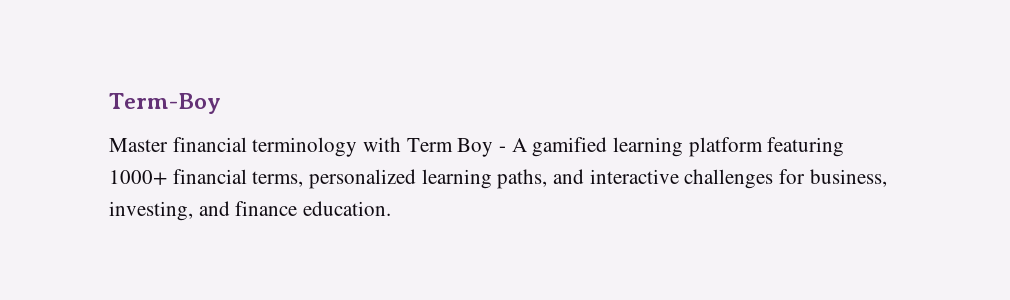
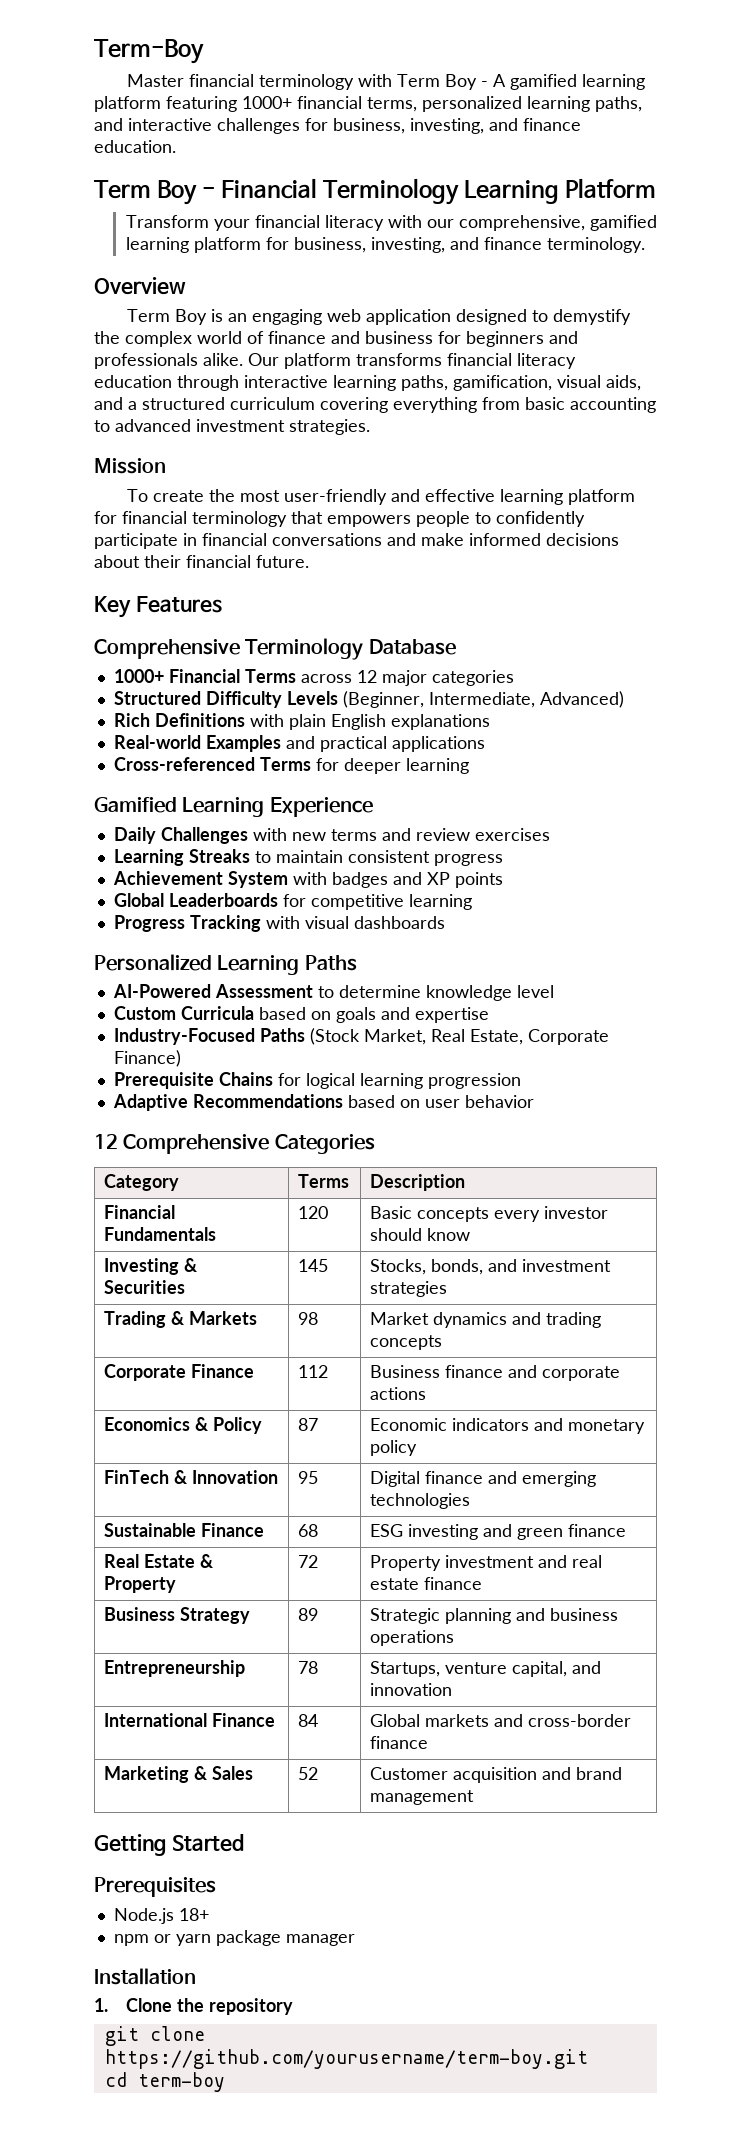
(392, 208) none -> [94,178,657,205] [125,215,657,231] [125,237,645,253] [94,277,186,295] [127,309,632,325] [94,331,578,347] [94,353,576,369] [94,375,641,391] [94,397,656,413] [94,419,370,435] [94,458,166,474] [127,489,636,505] [94,511,585,527] [94,533,619,549] [94,555,309,568] [94,596,222,618] [94,638,456,660] [113,669,514,686] [113,691,624,708] [113,713,490,730] [113,735,485,752] [113,757,469,774] [94,797,373,817] [113,827,550,844] [113,849,503,866] [112,871,503,888] [113,893,472,910] [113,915,445,932] [94,954,357,975] [112,984,554,1001] [113,1006,489,1023] [113,1028,609,1045] [113,1050,181,1067] [113,1072,521,1089] [112,1094,534,1111] [94,1134,375,1154] [104,1174,180,1191] [298,1174,350,1188] [370,1174,466,1191] [104,1205,176,1219] [104,1227,217,1241] [298,1206,329,1219] [370,1206,609,1222] [370,1228,471,1241] [104,1258,198,1275] [104,1280,186,1294] [298,1259,329,1272] [370,1259,612,1275] [370,1281,448,1297] [104,1311,258,1328] [298,1312,319,1325] [370,1312,602,1328] [370,1335,443,1350] [104,1364,255,1381] [298,1365,329,1378] [370,1365,621,1381] [370,1387,427,1400] [104,1417,263,1434] [298,1418,319,1431] [370,1418,646,1434] [370,1440,418,1456] [104,1470,279,1484] [298,1471,319,1484] [370,1471,597,1487] [370,1493,471,1509] [104,1523,265,1537] [298,1524,319,1537] [370,1524,627,1540] [104,1554,214,1568] [104,1576,177,1593] [298,1555,319,1568] [370,1555,603,1571] [370,1577,483,1590] [104,1607,251,1624] [298,1608,319,1621] [370,1608,619,1624] [370,1630,455,1646] [104,1660,246,1677] [298,1661,319,1674] [370,1661,602,1677] [370,1683,453,1696] [104,1713,276,1727] [298,1714,319,1727] [370,1714,632,1727] [370,1736,429,1749] [104,1766,254,1783] [298,1767,319,1780] [370,1767,623,1783] [370,1790,475,1805] [94,1834,244,1856] [94,1877,216,1897] [113,1908,209,1924] [113,1930,355,1946] [94,1968,196,1985] [94,1998,293,2015] [104,2026,205,2046] [104,2049,588,2069] [104,2072,225,2092] // Term Boy - Financial Terminology Learning Platform // Transform your financial literacy with our comprehensive, gamified learning platform for business, investing, and finance terminology. // Overview // Term Boy is an engaging web application designed to demystify the complex world of finance and business for beginners and professionals alike. Our platform transforms financial literacy education through interactive learning paths, gamification, visual aids, and a structured curriculum covering everything from basic accounting to advanced investment strategies. // Mission // To create the most user-friendly and effective learning platform for financial terminology that empowers people to confidently participate in financial conversations and make informed decisions about their financial future. // Key Features // Comprehensive Terminology Database // 1000+ Financial Terms across 12 major categories // Structured Difficulty Levels (Beginner, Intermediate, Advanced) // Rich Definitions with plain English explanations // Real-world Examples and practical applications // Cross-referenced Terms for deeper learning // Gamified Learning Experience // Daily Challenges with new terms and review exercises // Learning Streaks to maintain consistent progress // Achievement System with badges and XP points // Global Leaderboards for competitive learning // Progress Tracking with visual dashboards // Personalized Learning Paths // AI-Powered Assessment to determine knowledge level // Custom Curricula based on goals and expertise // Industry-Focused Paths (Stock Market, Real Estate, Corporate Finance) // Prerequisite Chains for logical learning progression // Adaptive Recommendations based on user behavior // 12 Comprehensive Categories // Category | Terms | Description // Financial Fundamentals | 120 | Basic concepts every investor should know // Investing & Securities | 145 | Stocks, bonds, and investment strategies // Trading & Markets | 98 | Market dynamics and trading concepts // Corporate Finance | 112 | Business finance and corporate actions // Economics & Policy | 87 | Economic indicators and monetary policy // FinTech & Innovation | 95 | Digital finance and emerging technologies // Sustainable Finance | 68 | ESG investing and green finance // Real Estate & Property | 72 | Property investment and real estate finance // Business Strategy | 89 | Strategic planning and business operations // Entrepreneurship | 78 | Startups, venture capital, and innovation // International Finance | 84 | Global markets and cross-border finance // Marketing & Sales | 52 | Customer acquisition and brand management // Getting Started // Prerequisites // Node.js 18+ // npm or yarn package manager // Installation // 1. Clone the repository // git clone https://github.com/yourusername/term-boy.git // cd term-boy

